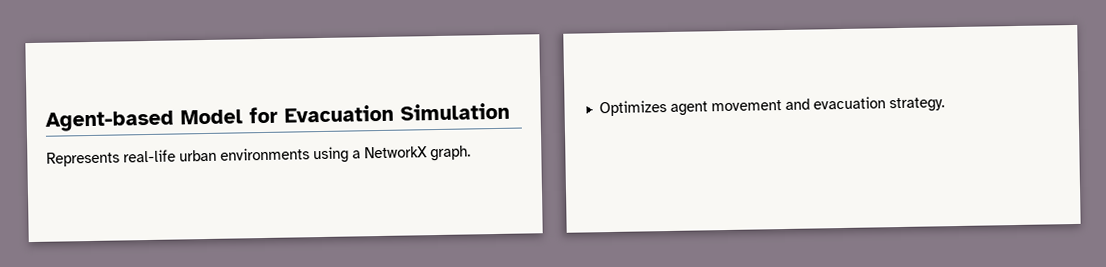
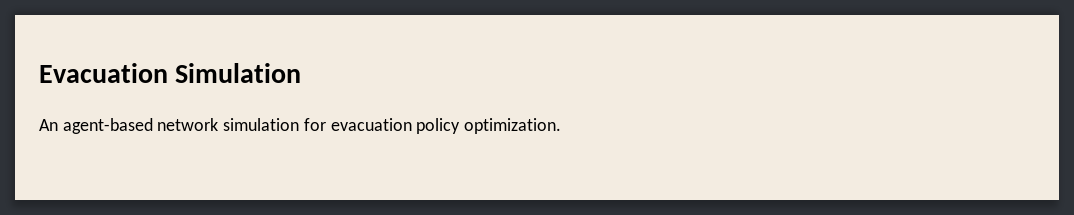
[45,106,278,132] Agent-based Model for -> (39, 73) none
[46,145,471,167] [598,96,945,117] Represents real-life urban environments using a NetworkX graph. // Optimizes agent movement and evacuation strategy. -> [39,118,562,134] An agent-based network simulation for evacuation policy optimization.

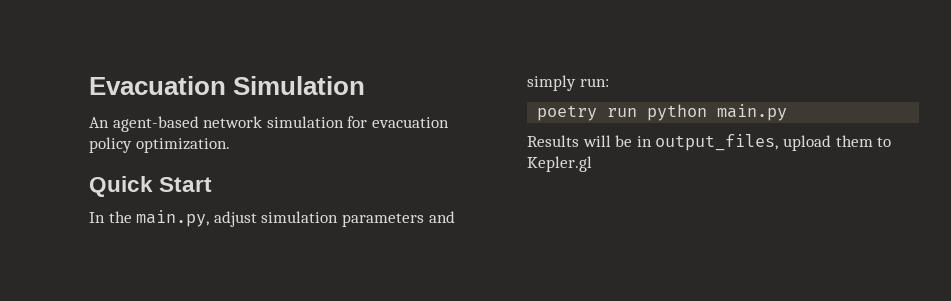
(562, 126) none -> [89,176,213,197] [89,210,455,227] [527,75,609,91] [537,104,788,121] [527,134,892,151] [527,156,592,172] // Quick Start // In the main.py, adjust simulation parameters and simply run: // poetry run python main.py // Results will be in output_files, upload them to Kepler.gl

